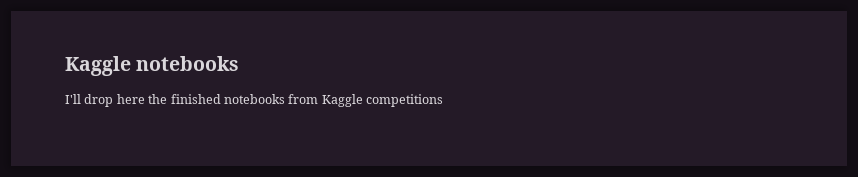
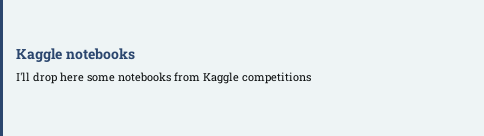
[148,94,221,104] the finished -> [87,75,115,82] some

